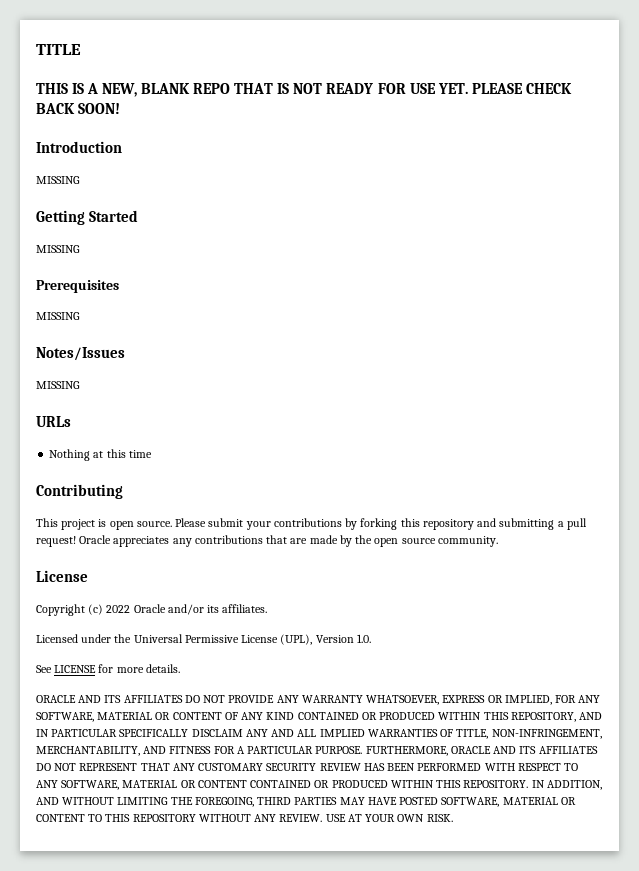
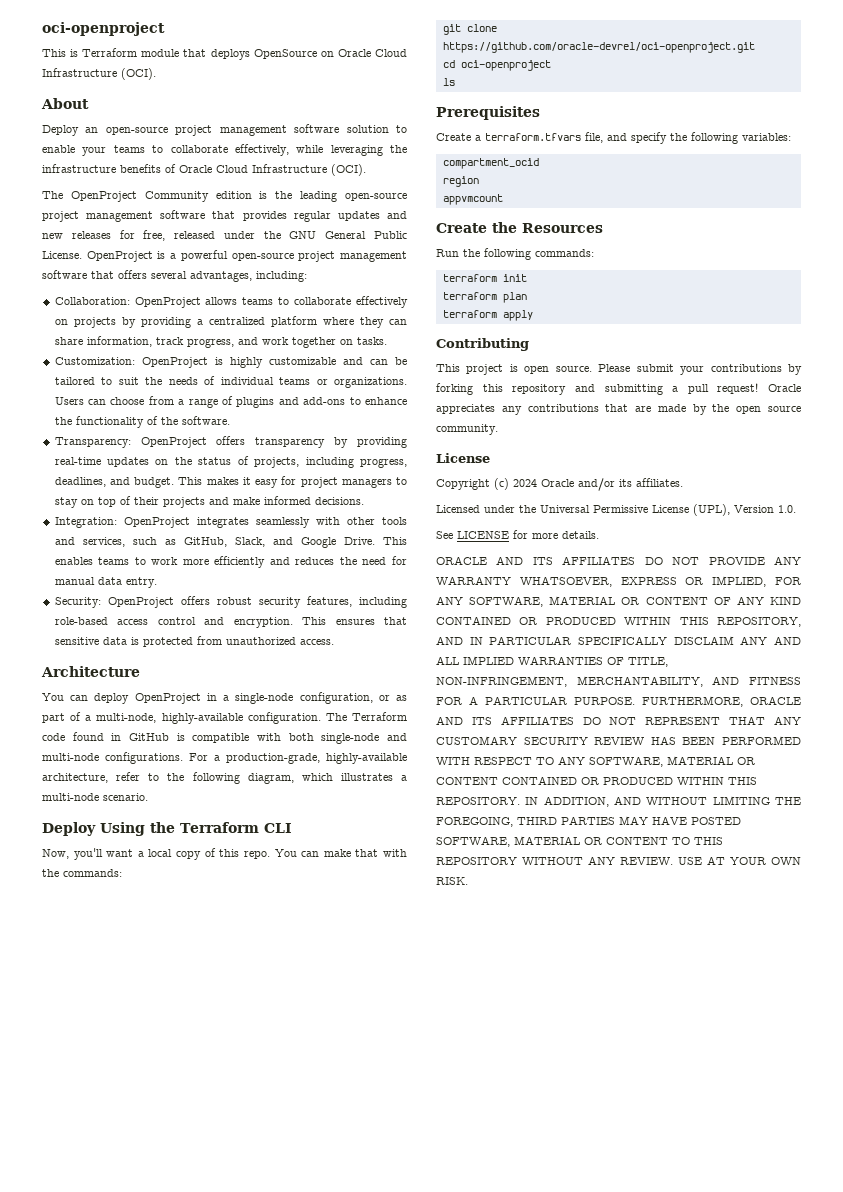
[36,44,81,55] [36,83,572,97] [36,103,121,114] [36,141,122,153] [36,176,80,184] [36,210,139,225] [36,245,80,253] [36,280,119,293] [36,312,80,320] [36,347,125,361] [36,381,80,389] [36,416,71,427] [49,449,152,461] TITLE // THIS IS A NEW, BLANK REPO THAT IS NOT READY FOR USE YET. PLEASE CHECK BACK SOON! // Introduction // MISSING // Getting Started // MISSING // Prerequisites // MISSING // Notes/Issues // MISSING // URLs // Nothing at this time -> [42,22,165,36] [42,48,407,60] [42,68,156,80] [41,98,89,109] [42,124,407,136] [42,144,407,156] [42,164,366,176] [42,191,407,202] [42,210,407,222] [42,230,407,241] [42,250,407,262] [42,270,307,282] [54,296,409,308] [54,316,407,328] [54,336,387,348] [54,357,408,368] [54,376,408,388] [54,396,407,408] [54,416,230,428] [54,436,407,448] [54,456,407,468] [54,476,408,488] [54,496,364,508] [54,517,408,528] [54,537,407,548] [54,556,408,568] [54,577,157,588] [54,596,407,608] [54,617,408,628] [54,636,334,647] [41,666,140,677] [42,692,408,704] [42,712,407,724] [42,732,407,744] [42,752,407,764] [42,772,407,784] [42,793,148,801] [42,822,292,836] [42,848,408,860] [42,869,122,877] [442,24,497,35] [442,42,755,53] [442,60,551,71] [442,78,455,86] [436,106,540,120] [436,132,791,144] [442,158,539,169] [442,176,479,187] [442,194,503,205] [436,222,603,233] [436,248,594,260] [442,274,527,282] [442,292,527,303] [442,310,533,321] oci-openproject // This is Terraform module that deploys OpenSource on Oracle Cloud Infrastructure (OCI). // About // Deploy an open-source project management software solution to enable your teams to collaborate effectively, while leveraging the infrastructure benefits of Oracle Cloud Infrastructure (OCI). // The OpenProject Community edition is the leading open-source project management software that provides regular updates and new releases for free, released under the GNU General Public License. OpenProject is a powerful open-source project management software that offers several advantages, including: // Collaboration: OpenProject allows teams to collaborate effectively on projects by providing a centralized platform where they can share information, track progress, and work together on tasks. // Customization: OpenProject is highly customizable and can be tailored to suit the needs of individual teams or organizations. Users can choose from a range of plugins and add-ons to enhance the functionality of the software. // Transparency: OpenProject offers transparency by providing real-time updates on the status of projects, including progress, deadlines, and budget. This makes it easy for project managers to stay on top of their projects and make informed decisions. // Integration: OpenProject integrates seamlessly with other tools and services, such as GitHub, Slack, and Google Drive. This enables teams to work more efficiently and reduces the need for manual data entry. // Security: OpenProject offers robust security features, including role-based access control and encryption. This ensures that sensitive data is protected from unauthorized access. // Architecture // You can deploy OpenProject in a single-node configuration, or as part of a multi-node, highly-available configuration. The Terraform code found in GitHub is compatible with both single-node and multi-node configurations. For a production-grade, highly-available architecture, refer to the following diagram, which illustrates a multi-node scenario. // Deploy Using the Terraform CLI // Now, you'll want a local copy of this repo. You can make that with the commands: // git clone https://github.com/oracle-devrel/oci-openproject.git // cd oci-openproject // ls // Prerequisites // Create a terraform.tfvars file, and specify the following variables: // compartment_ocid // region // appvmcount // Create the Resources // Run the following commands: // terraform init // terraform plan // terraform apply
[106,605,131,613] 2022 -> [513,479,537,487] 2024

